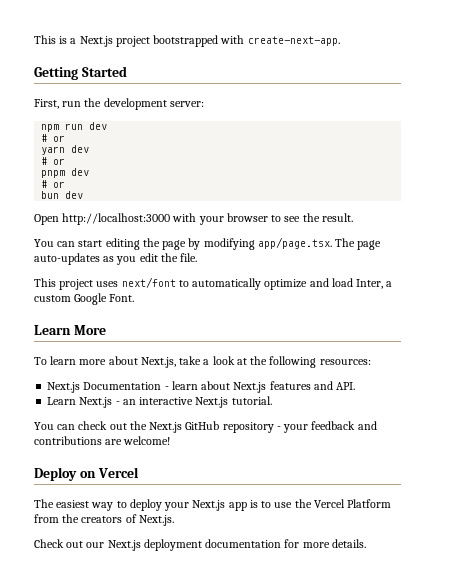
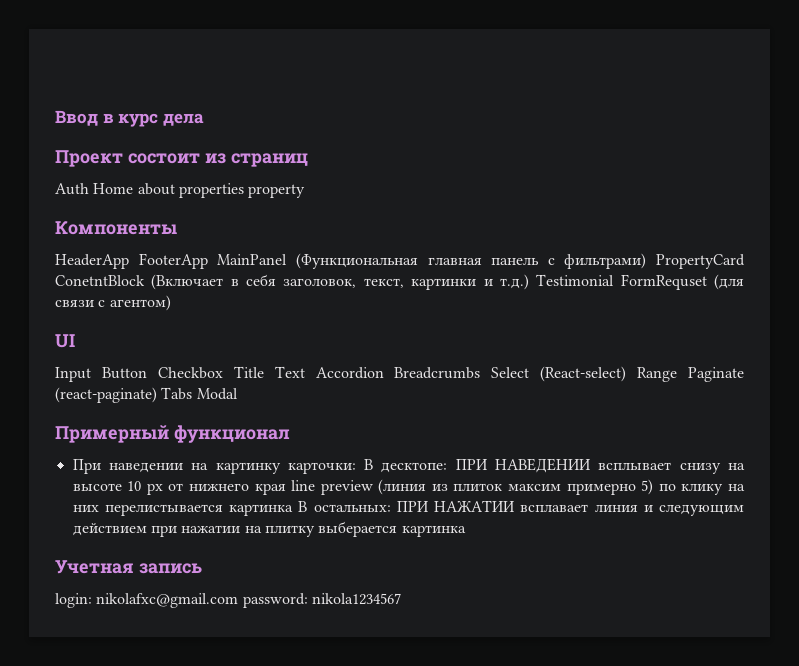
[34,35,340,47] [34,66,127,80] [34,98,204,110] [41,122,108,132] [41,134,66,142] [41,145,90,155] [41,157,66,165] [41,168,90,178] [41,180,66,188] [41,191,84,199] [34,213,353,225] [34,237,382,250] [34,253,198,265] [34,277,393,290] [34,293,135,305] [34,325,106,335] [34,356,371,368] [47,381,356,393] [47,396,272,408] [34,421,377,433] [34,436,171,445] [34,467,139,481] [34,499,392,511] [34,514,174,526] [34,539,366,551] This is a Next.js project bootstrapped with create-next-app. // Getting Started // First, run the development server: // npm run dev // # or // yarn dev // # or // pnpm dev // # or // bun dev // Open http://localhost:3000 with your browser to see the result. // You can start editing the page by modifying app/page.tsx. The page auto-updates as you edit the file. // This project uses next/font to automatically optimize and load Inter, a custom Google Font. // Learn More // To learn more about Next.js, take a look at the following resources: // Next.js Documentation - learn about Next.js features and API. // Learn Next.js - an interactive Next.js tutorial. // You can check out the Next.js GitHub repository - your feedback and contributions are welcome! // Deploy on Vercel // The easiest way to deploy your Next.js app is to use the Vercel Platform from the creators of Next.js. // Check out our Next.js deployment documentation for more details. -> [55,110,204,127] [55,150,308,167] [55,183,306,198] [55,221,177,235] [55,253,745,269] [55,274,745,290] [55,295,171,311] [55,334,75,348] [55,366,745,382] [55,387,238,403] [55,425,290,443] [72,458,745,474] [72,479,745,495] [72,500,744,516] [72,521,466,537] [55,560,202,574] [55,593,401,608] Ввод в курс дела // Проект состоит из страниц // Auth Home about properties property // Компоненты // HeaderApp FooterApp MainPanel (Функциональная главная панель с фильтрами) PropertyCard ConetntBlock (Включает в себя заголовок, текст, картинки и т.д.) Testimonial FormRequset (для связи с агентом) // UI // Input Button Checkbox Title Text Accordion Breadcrumbs Select (React-select) Range Paginate (react-paginate) Tabs Modal // Примерный функционал // При наведении на картинку карточки: В десктопе: ПРИ НАВЕДЕНИИ всплывает снизу на высоте 10 px от нижнего края line preview (линия из плиток максим примерно 5) по клику на них перелистывается картинка В остальных: ПРИ НАЖАТИИ всплавает линия и следующим действием при нажатии на плитку выберается картинка // Учетная запись // login: nikolafxc@gmail.com password: nikola1234567

